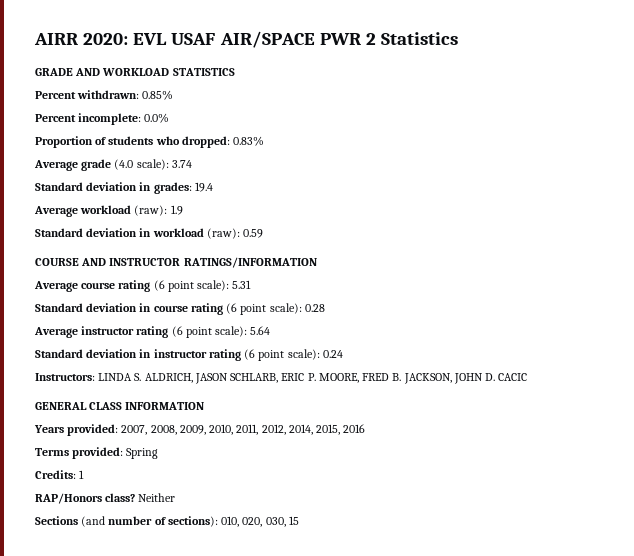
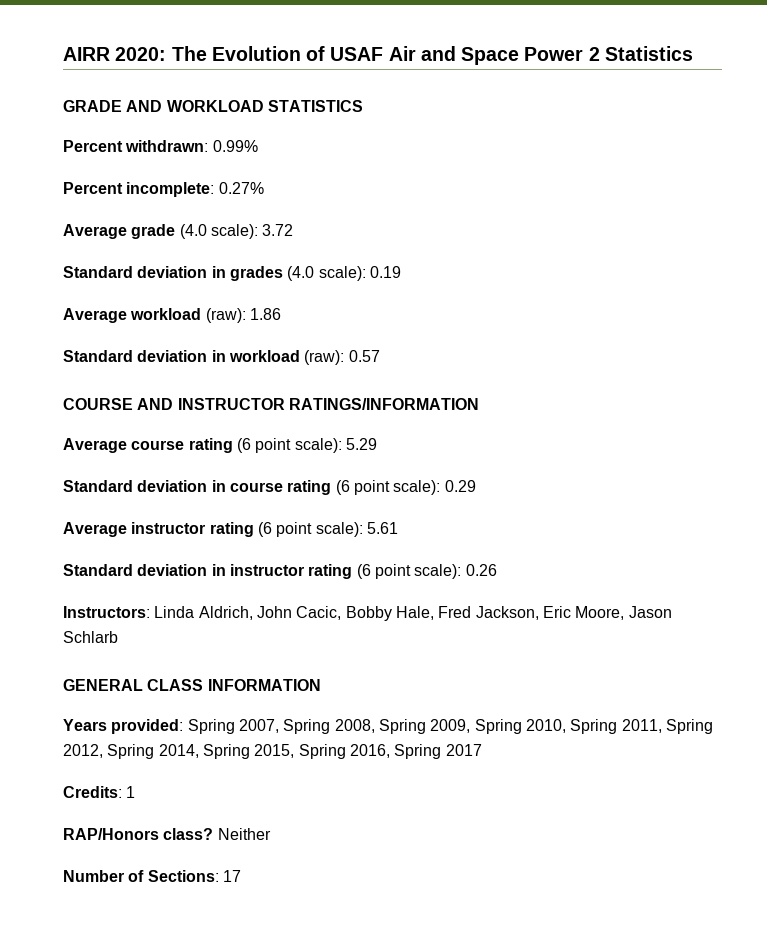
[133,31,361,48] EVL USAF AIR/SPACE PWR -> [171,46,584,65] The Evolution of USAF Air and Space Power
[142,90,174,100] 0.85% -> [212,140,258,152] 0.99%
[144,113,170,123] [35,136,265,148] 0.0% // Proportion of students who dropped: 0.83% -> [218,182,264,194] 0.27%
[171,160,192,168] [35,182,213,194] 3.74 // Standard deviation in grades: 19.4 -> [262,224,294,236] [63,266,401,281] 3.72 // Standard deviation in grades (4.0 scale): 0.19
[170,205,183,215] 1.9 -> [249,308,281,320] 1.86
[243,229,264,238] 0.59 -> [348,350,380,362] 0.57
[232,280,252,289] 5.31 -> [345,438,377,450] 5.29
[304,304,325,312] 0.28 -> [444,480,476,492] 0.29
[250,326,271,335] 5.64 -> [366,522,398,534] 5.61
[322,350,343,358] 0.24 -> [465,564,497,576] 0.26
[98,373,528,384] LINDA S. ALDRICH, JASON SCHLARB, ERIC P. MOORE, FRED B. JACKSON, JOHN D. CACIC -> [154,606,672,621] [63,631,118,643] Linda Aldrich, John Cacic, Bobby Hale, Fred Jackson, Eric Moore, Jason Schlarb
[121,424,366,435] [35,447,159,459] 2007, 2008, 2009, 2010, 2011, 2012, 2014, 2015, 2016 // Terms provided: Spring -> [187,719,713,734] [63,744,482,759] Spring 2007, Spring 2008, Spring 2009, Spring 2010, Spring 2011, Spring 2012, Spring 2014, Spring 2015, Spring 2016, Spring 2017
[35,516,299,527] Sections (and number of sections): 010, 020, 030, 15 -> [63,870,241,882] Number of Sections: 17

